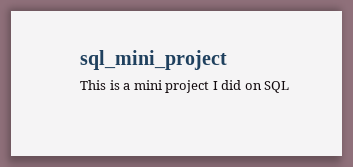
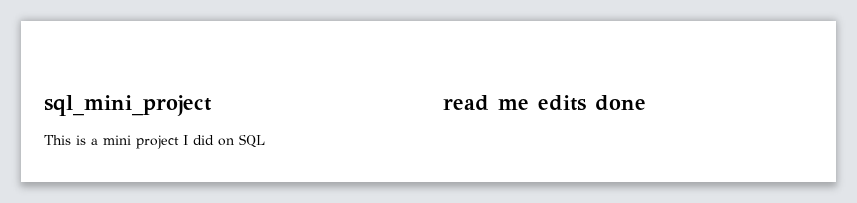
(290, 87) none -> [443,95,646,111] // read me edits done

